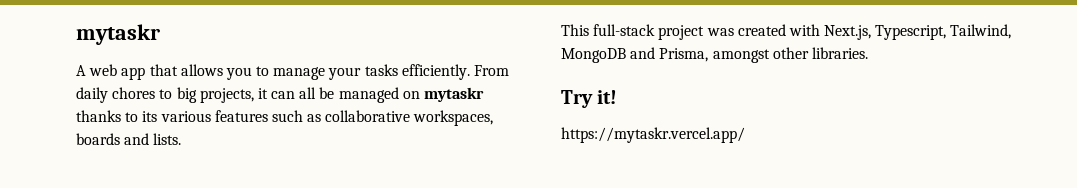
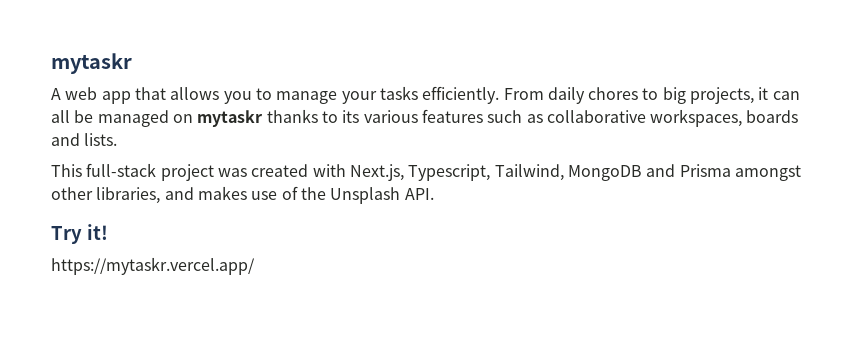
[659,48,709,62] Prisma, -> [679,164,731,177] Prisma
[811,47,868,59] libraries. -> [96,186,434,204] libraries, and makes use of the Unsplash API.

